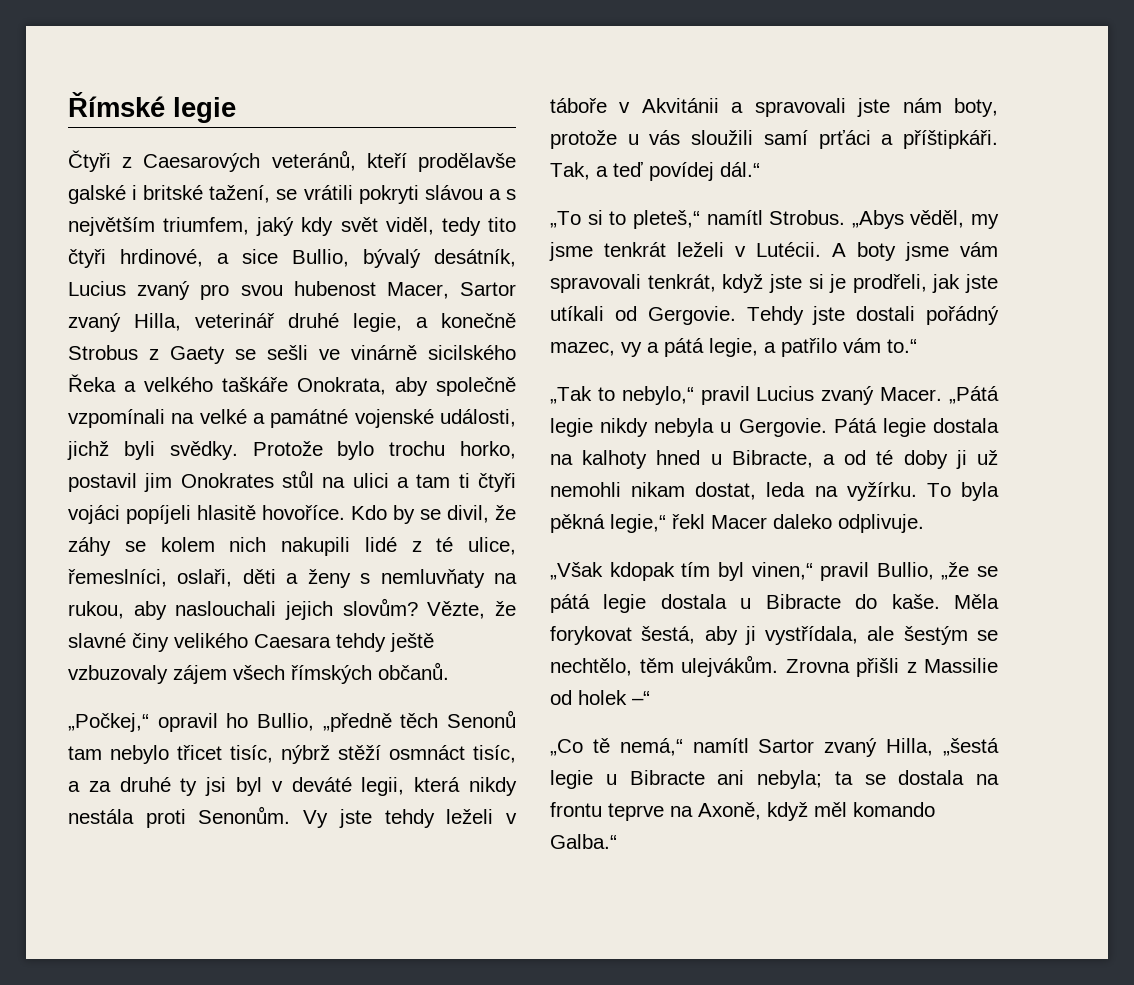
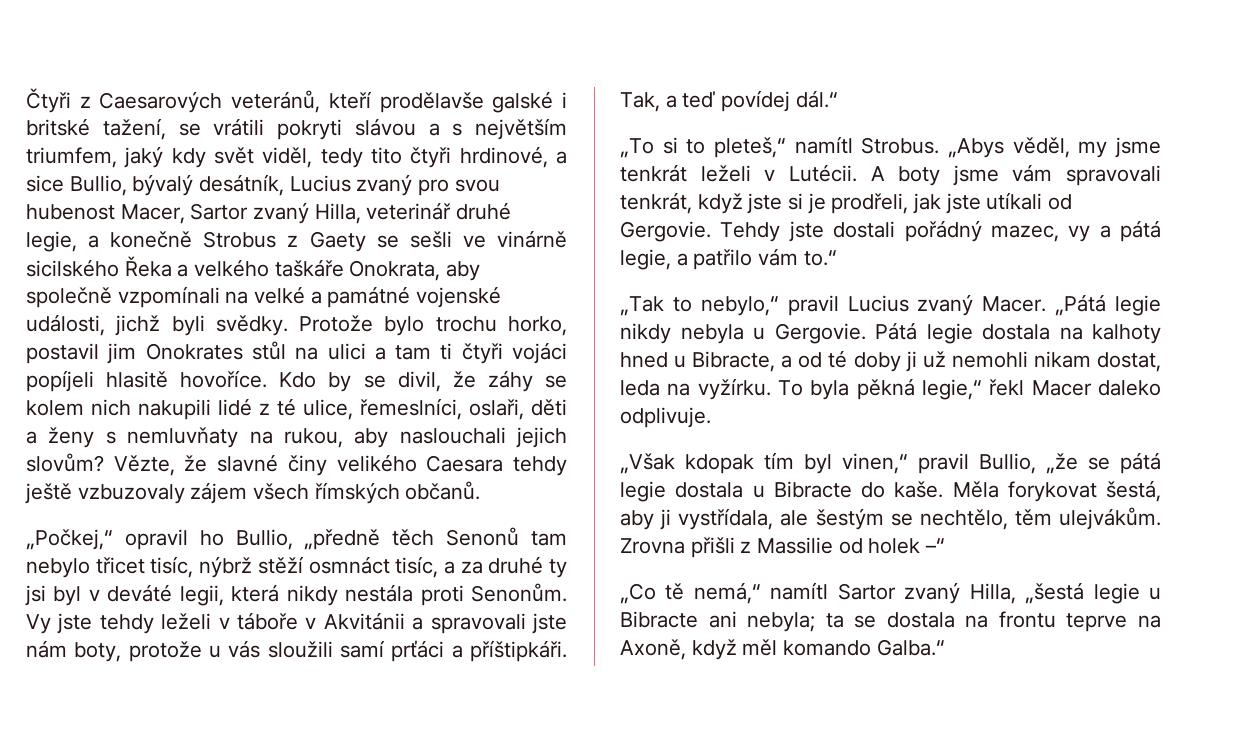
[68,92,236,123] Římské legie // -> (26, 100) none

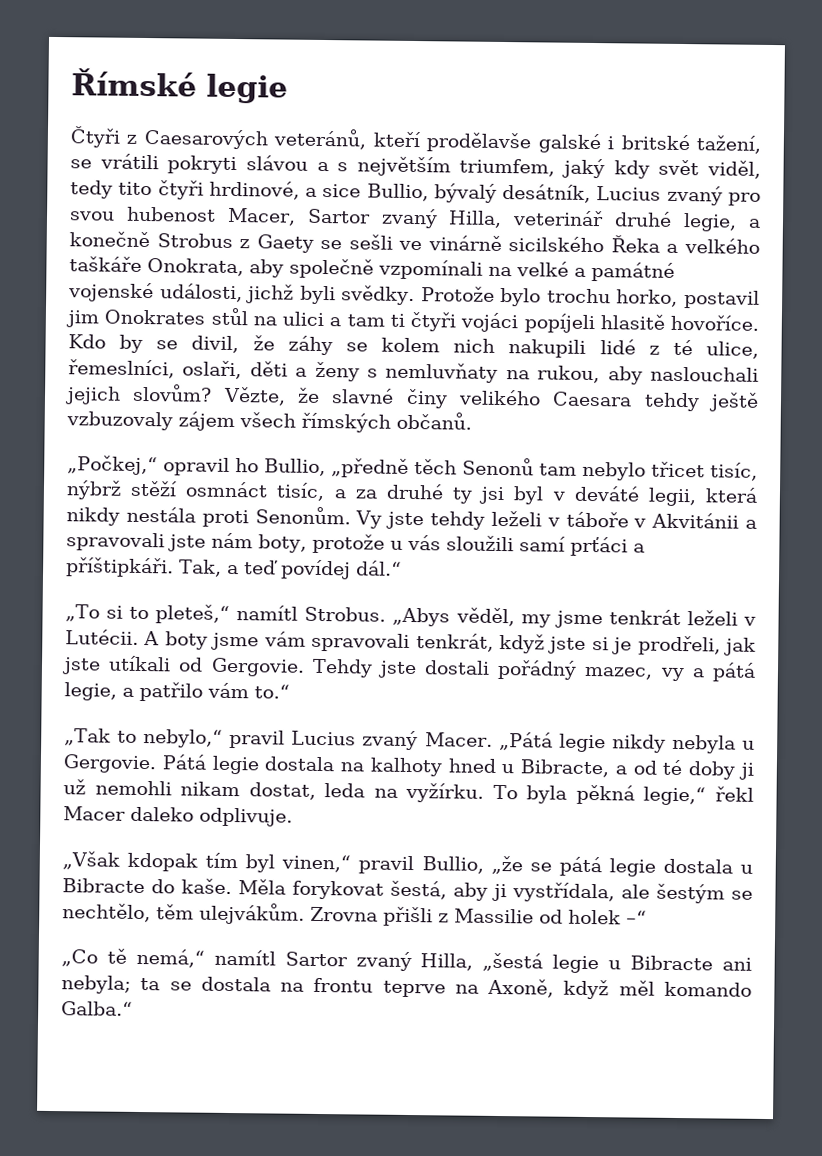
(26, 100) none -> [71,68,288,104] Římské legie //

